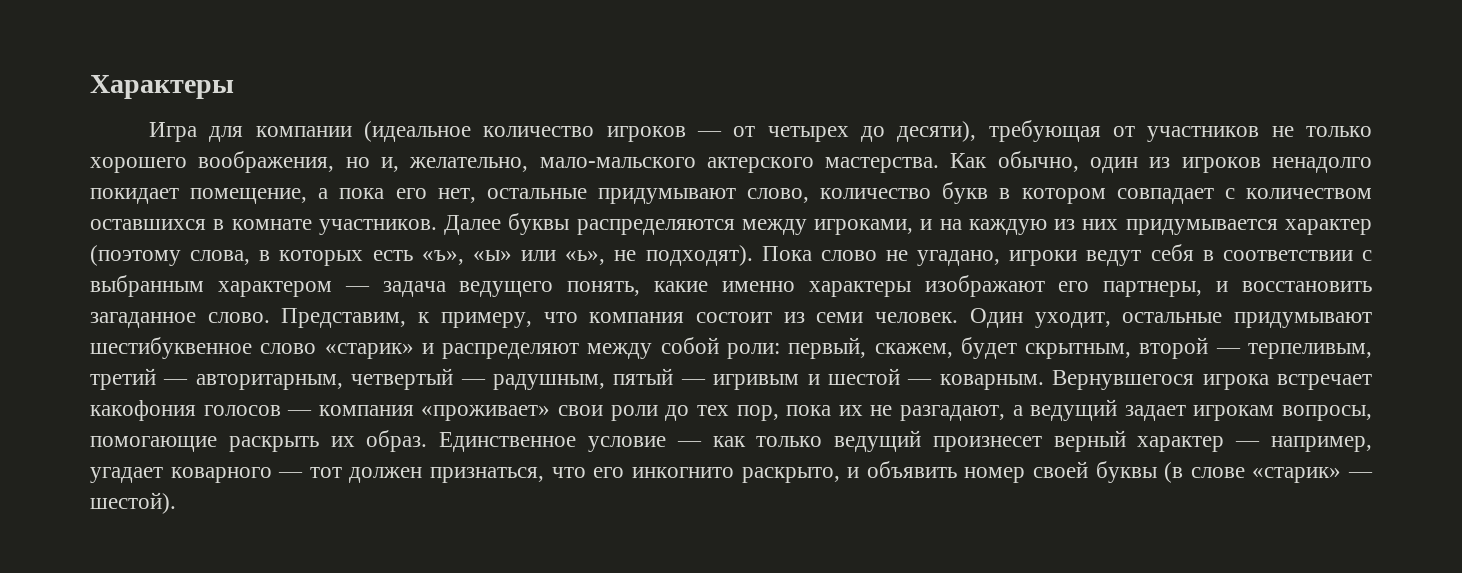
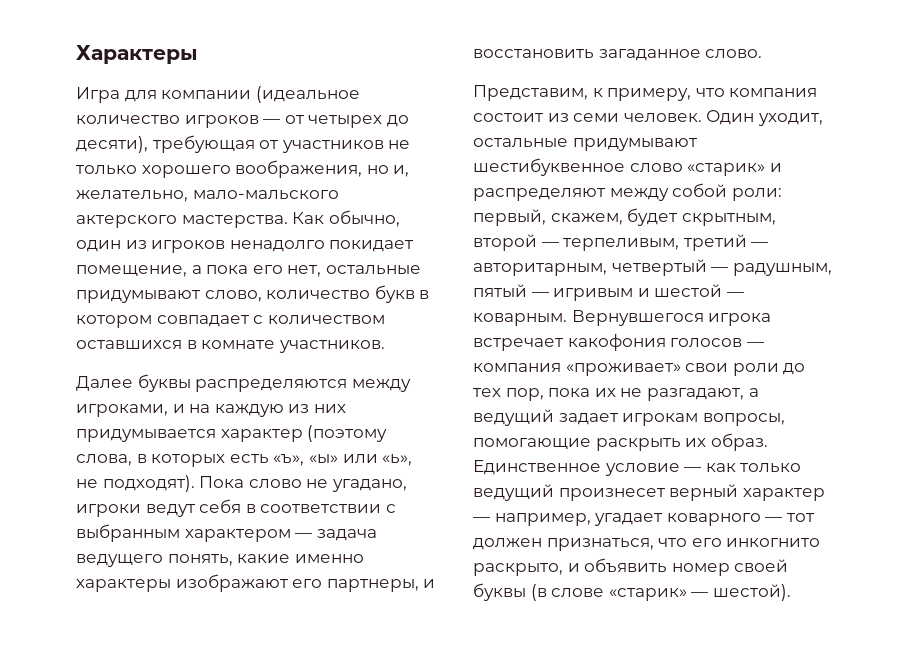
(437, 227) none -> (385, 346) //
(270, 317) none -> (763, 53) //

